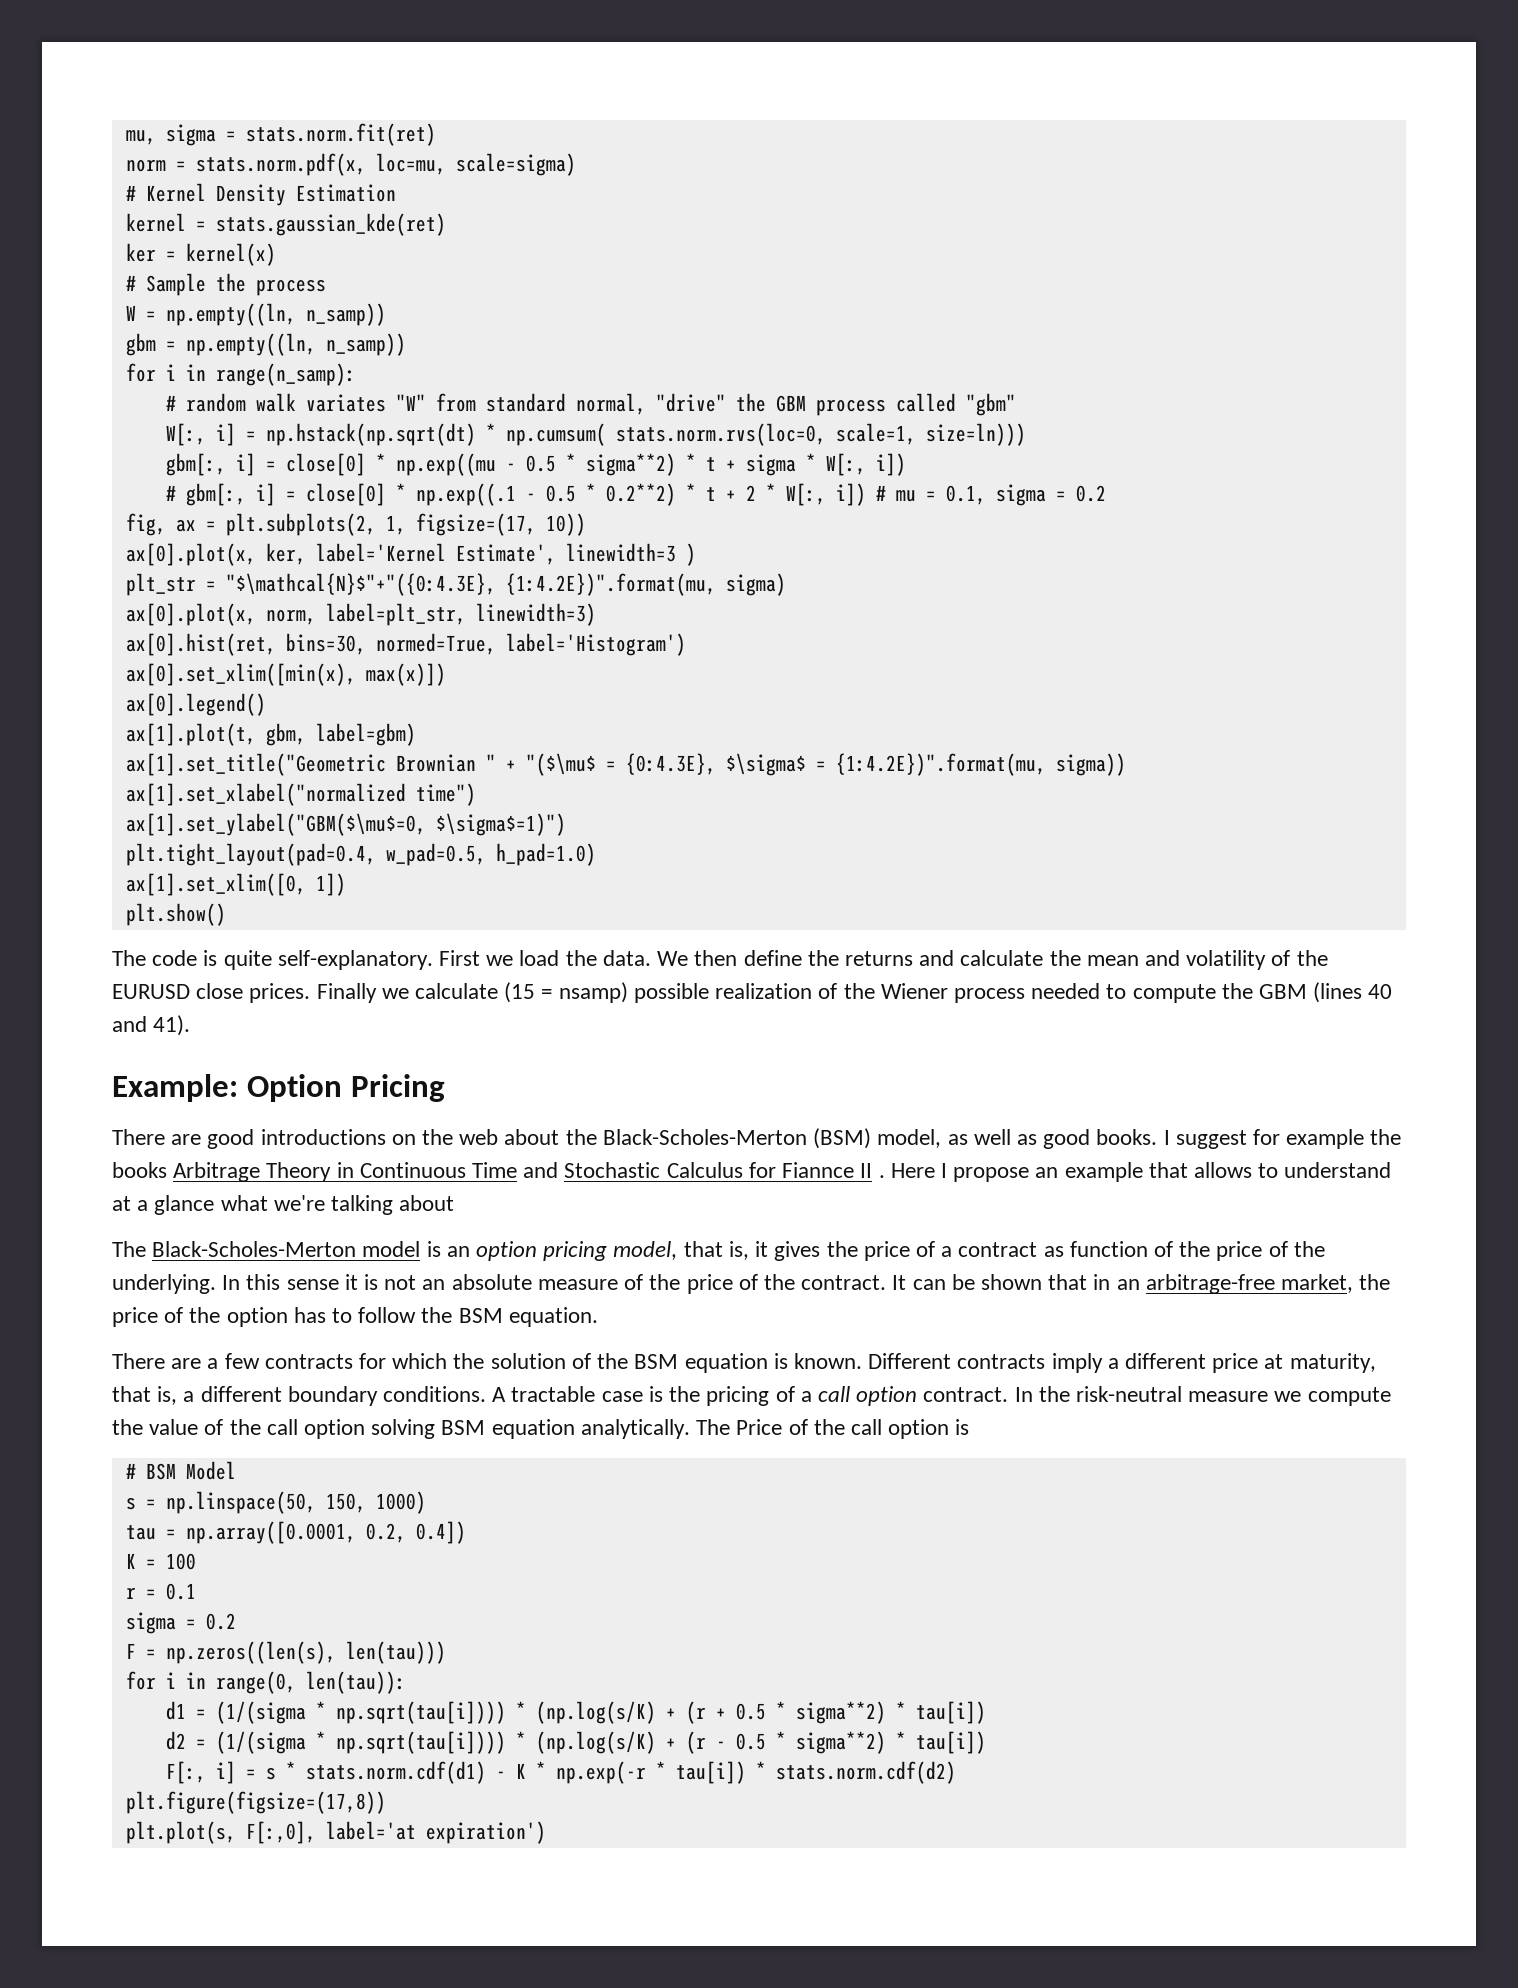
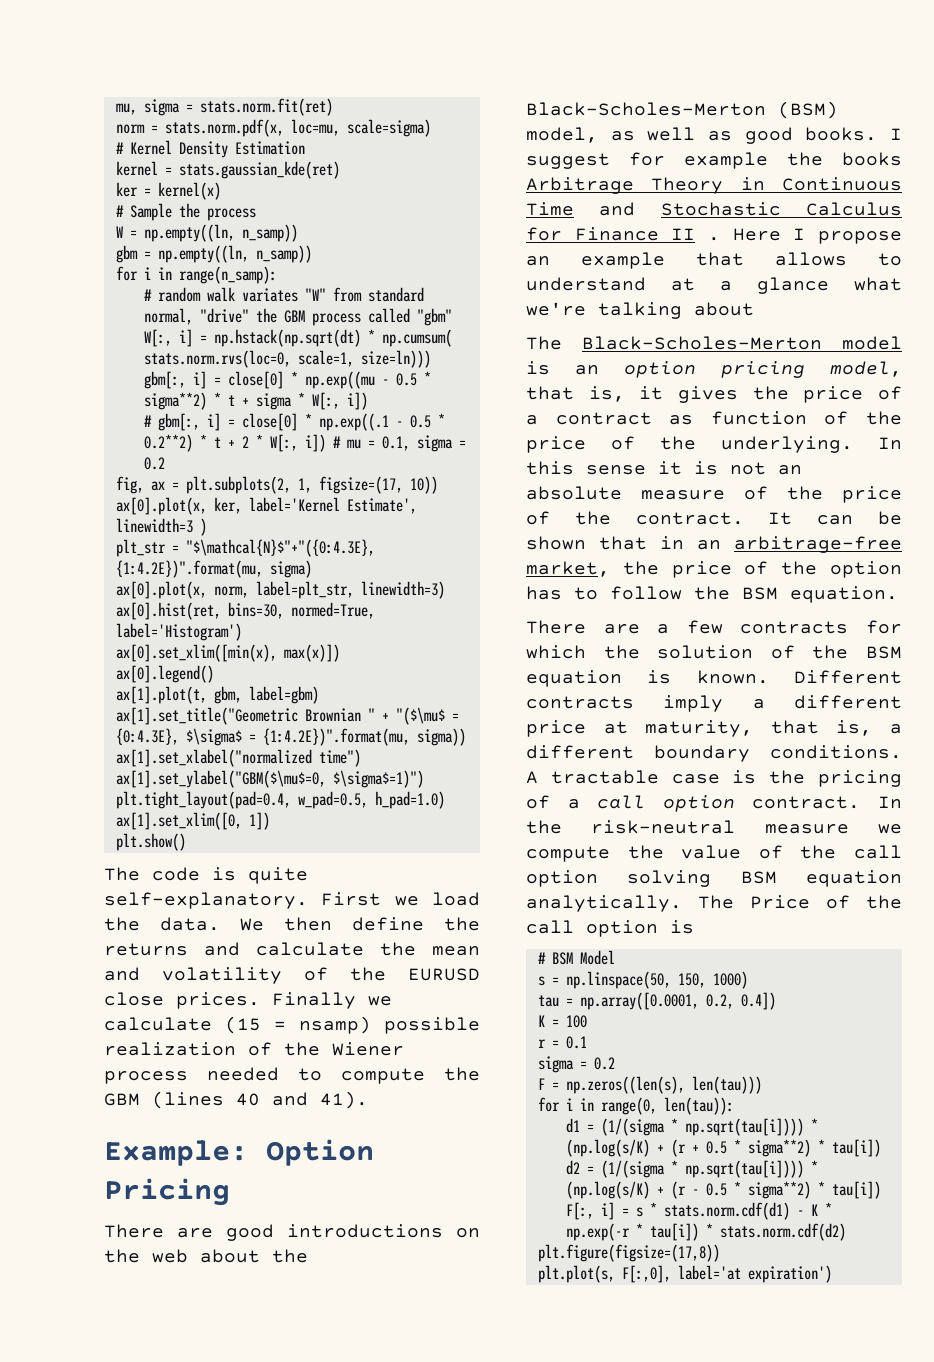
[782,1162,855,1178] Fiannce -> [574,227,659,241] Finance

